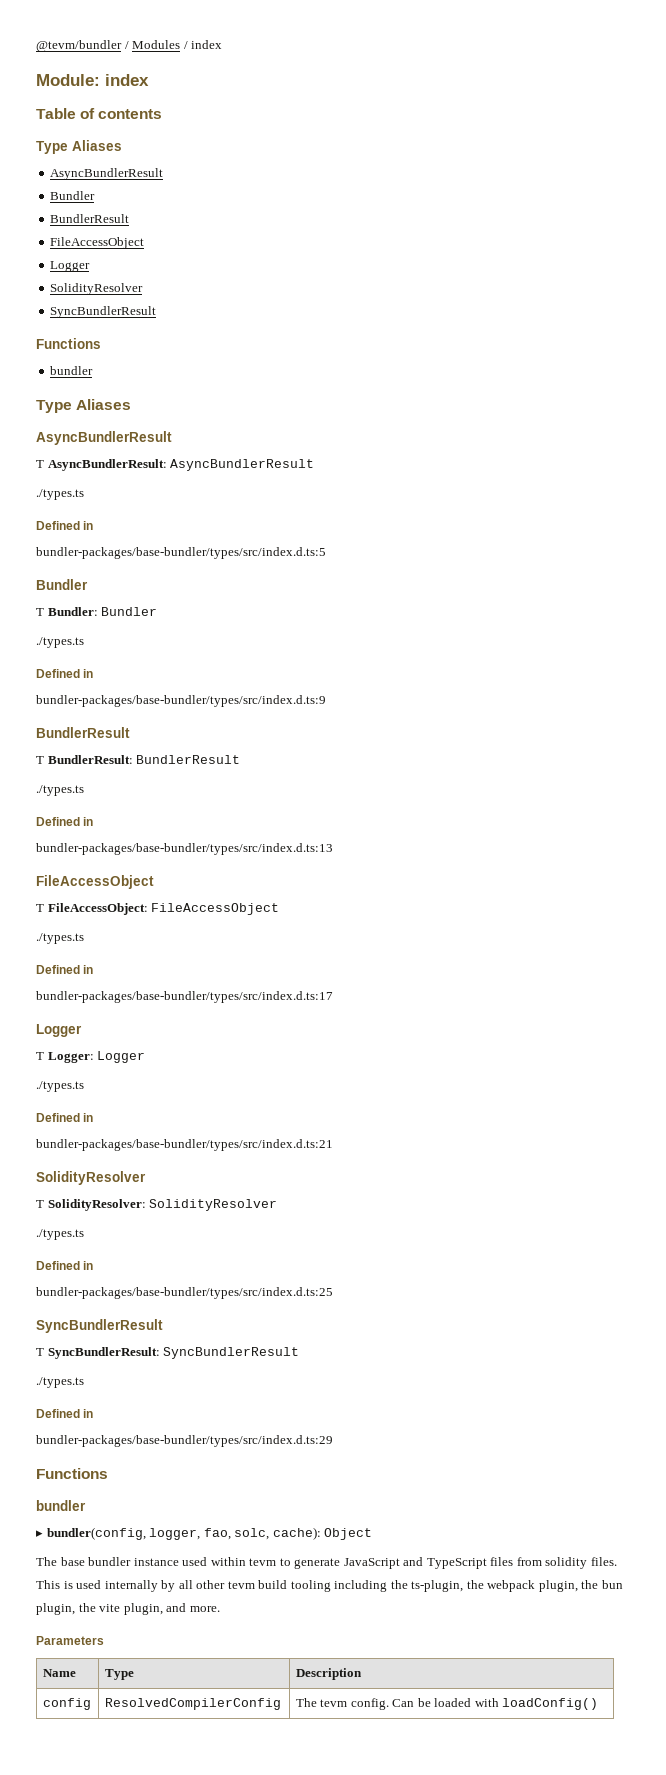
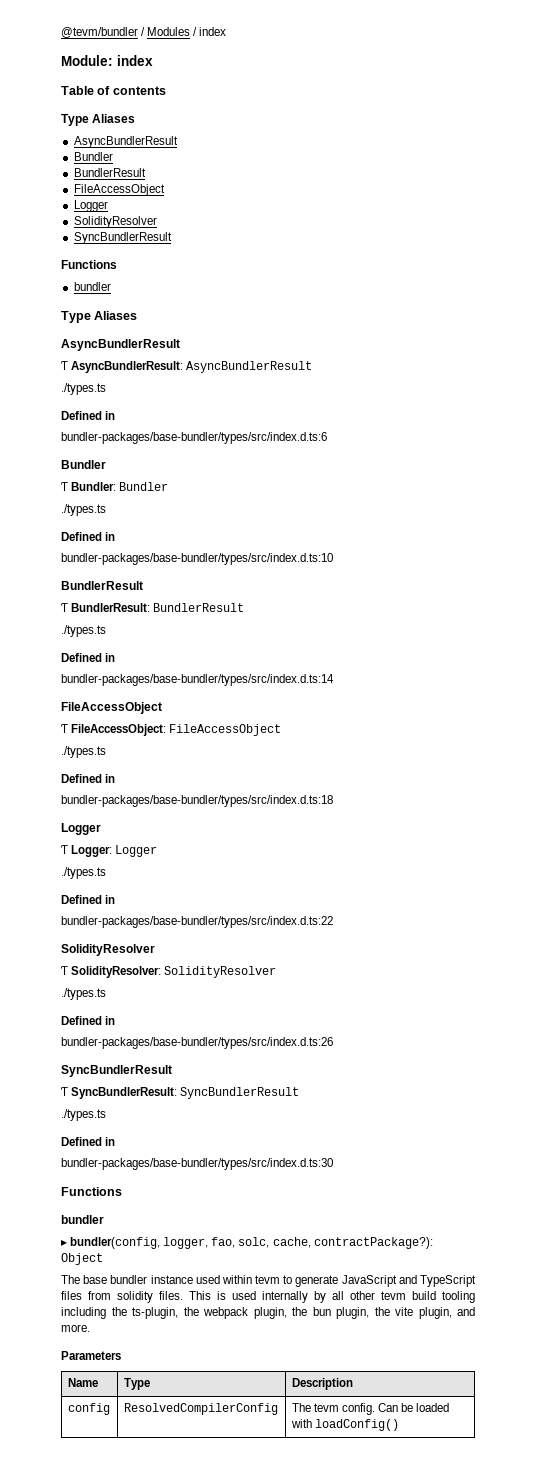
[36,547,326,559] bundler-packages/base-bundler/types/src/index.d.ts:5 -> [61,432,327,444] bundler-packages/base-bundler/types/src/index.d.ts:6
[36,695,326,707] bundler-packages/base-bundler/types/src/index.d.ts:9 -> [61,553,333,565] bundler-packages/base-bundler/types/src/index.d.ts:10
[36,843,333,855] bundler-packages/base-bundler/types/src/index.d.ts:13 -> [61,674,334,686] bundler-packages/base-bundler/types/src/index.d.ts:14
[36,991,333,1003] bundler-packages/base-bundler/types/src/index.d.ts:17 -> [61,795,333,807] bundler-packages/base-bundler/types/src/index.d.ts:18
[36,1139,333,1151] bundler-packages/base-bundler/types/src/index.d.ts:21 -> [61,916,333,928] bundler-packages/base-bundler/types/src/index.d.ts:22
[36,1287,333,1299] bundler-packages/base-bundler/types/src/index.d.ts:25 -> [61,1037,333,1049] bundler-packages/base-bundler/types/src/index.d.ts:26
[36,1435,333,1447] bundler-packages/base-bundler/types/src/index.d.ts:29 -> [61,1158,333,1170] bundler-packages/base-bundler/types/src/index.d.ts:30
[272,1527,321,1540] cache): -> [272,1237,433,1249] cache, contractPackage?):

